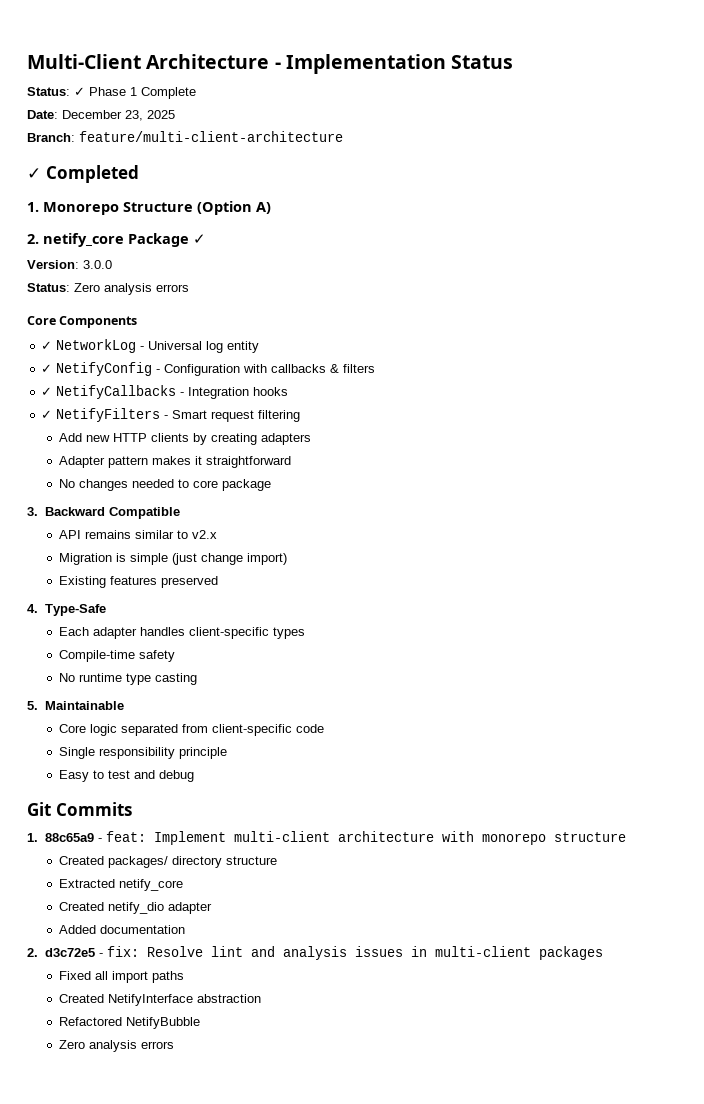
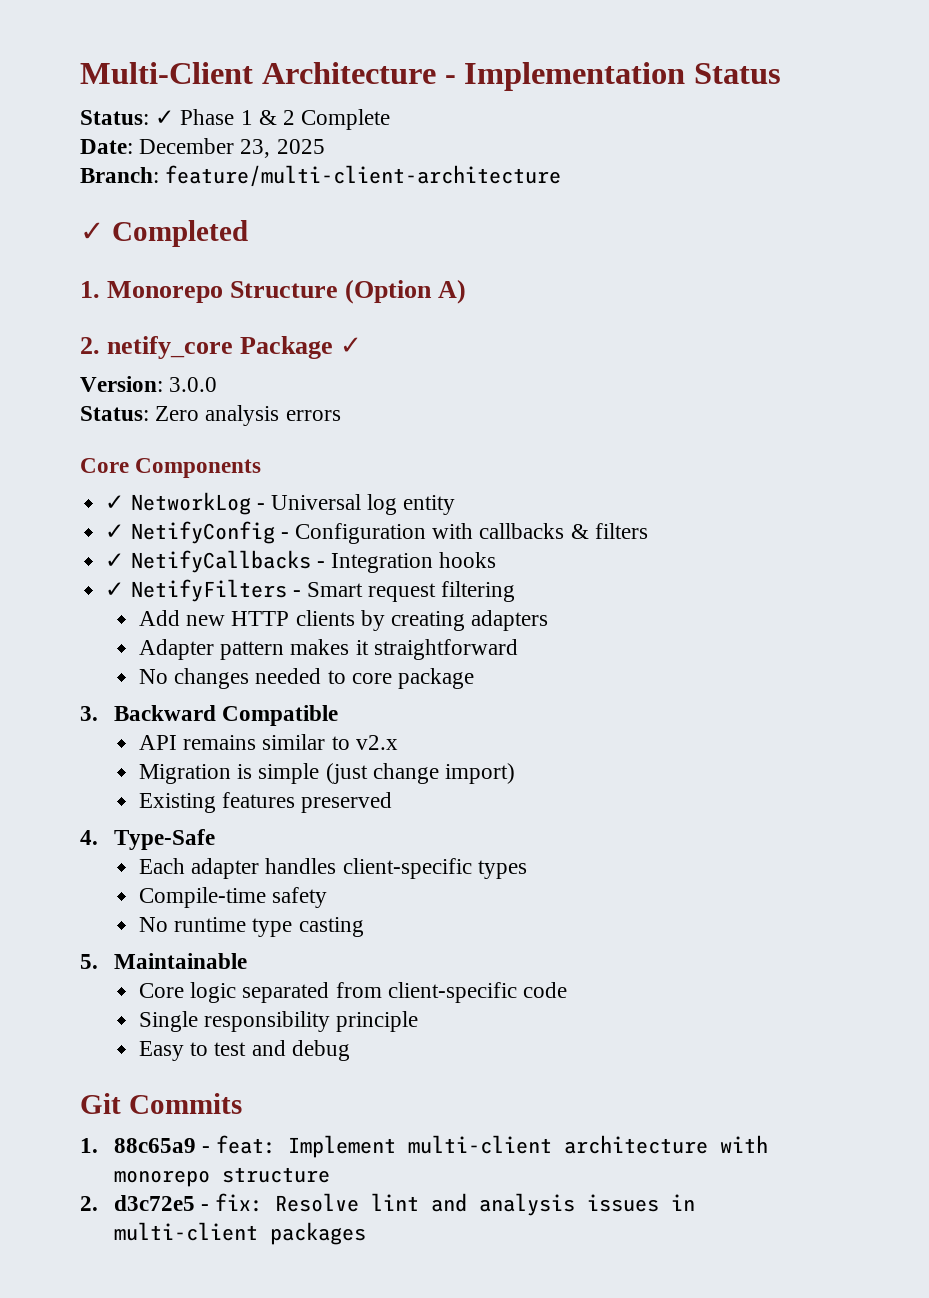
(137, 91) none -> [258,110,296,125] & 2
[58,856,277,868] [58,879,183,891] [58,902,212,914] [58,925,185,934] // Created packages/ directory structure // Extracted netify_core // Created netify_dio adapter // Added documentation -> (330, 1175) none
[58,971,184,983] [58,994,261,1006] [58,1017,200,1029] [58,1040,174,1052] // Fixed all import paths // Created NetifyInterface abstraction // Refactored NetifyBubble // Zero analysis errors -> (366, 1233) none

